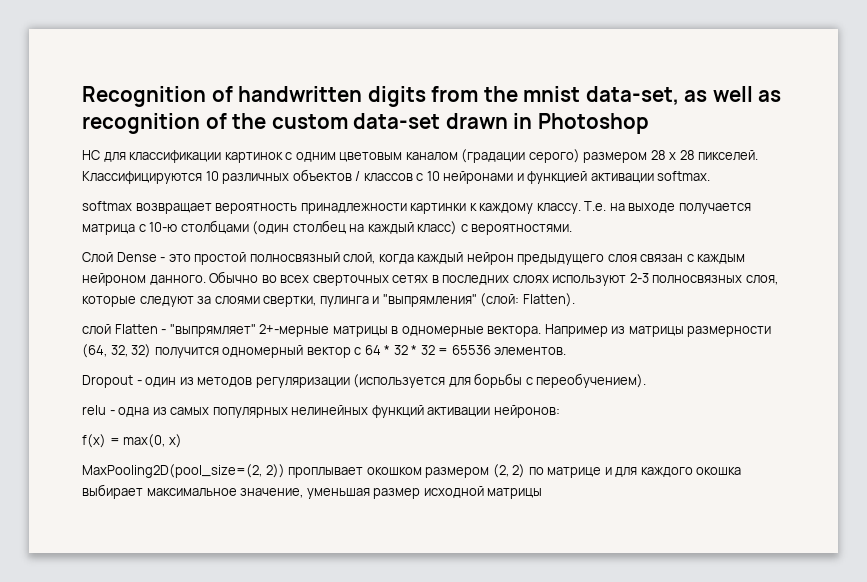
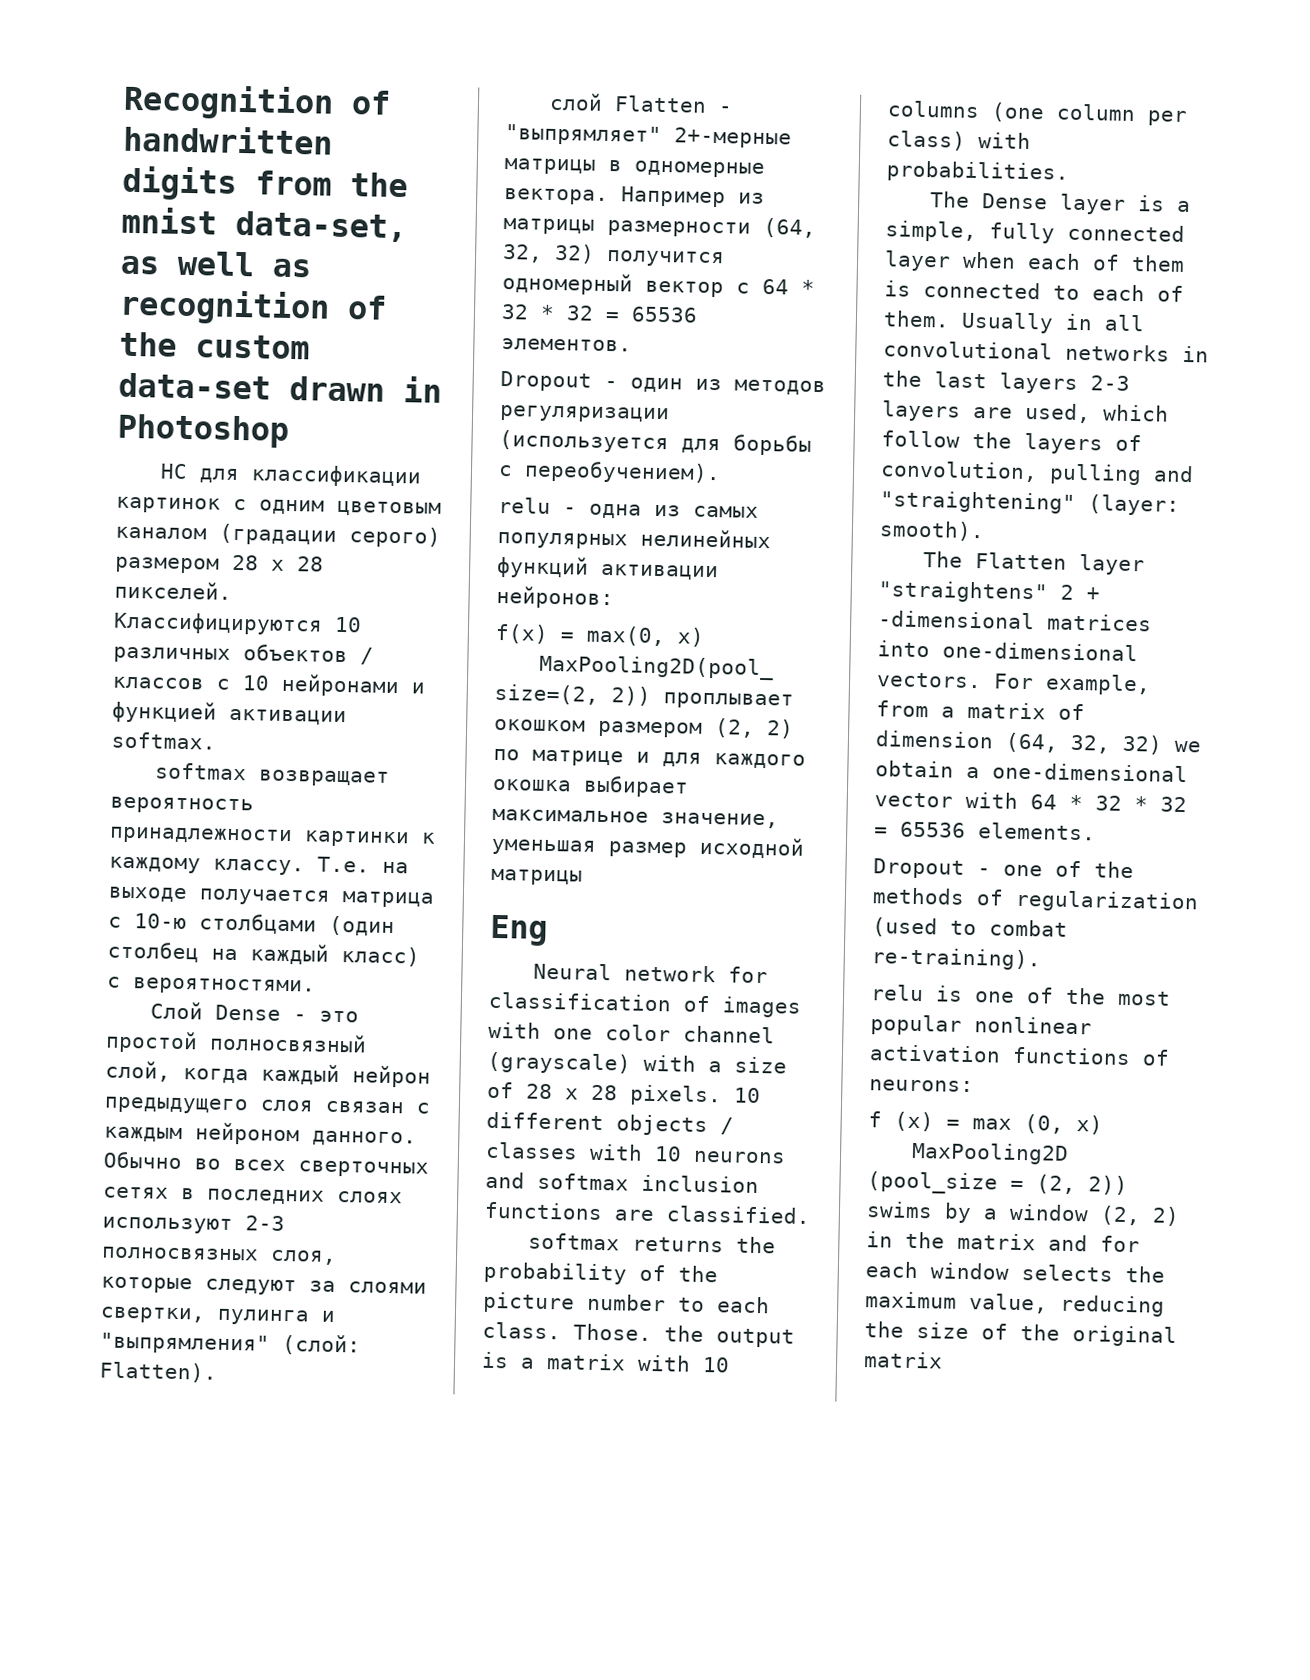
(543, 493) none -> [489,914,548,946] [532,962,768,984] [488,991,802,1018] [488,1021,775,1044] [487,1051,787,1075] [487,1081,761,1107] [486,1111,734,1137] [485,1141,786,1164] [485,1171,759,1194] [484,1201,811,1225] [527,1232,776,1254] [483,1261,718,1285] [482,1291,770,1314] [482,1321,795,1348] [481,1351,730,1373] [887,100,1187,126] [887,130,1031,151] [886,160,1069,184] [929,191,1191,215] [885,220,1185,244] [884,250,1185,272] [884,280,1184,302] [883,310,1145,334] [883,340,1209,363] [882,370,1130,394] [882,400,1169,424] [881,430,1142,455] [880,460,1194,486] [880,490,1180,516] [879,520,985,542] [922,551,1145,576] [878,580,1100,604] [878,610,1152,632] [877,640,1138,662] [876,672,1151,696] [876,700,1085,721] [875,730,1201,755] [875,760,1188,783] [874,791,1187,813] [874,821,1096,841] [873,858,1134,879] [872,887,1199,914] [872,917,1068,938] [871,947,1041,971] [870,984,1171,1006] [870,1014,1092,1036] [869,1044,1170,1066] [869,1079,974,1093] [868,1111,1103,1135] [910,1141,1069,1165] [867,1171,1128,1196] [866,1201,1180,1227] [866,1231,1140,1253] [865,1261,1165,1283] [865,1291,1165,1317] [864,1321,1177,1348] [864,1351,943,1369] // Eng // Neural network for classification of images with one color channel (grayscale) with a size of 28 x 28 pixels. 10 different objects / classes with 10 neurons and softmax inclusion functions are classified. // softmax returns the probability of the picture number to each class. Those. the output is a matrix with 10 columns (one column per class) with probabilities. // The Dense layer is a simple, fully connected layer when each of them is connected to each of them. Usually in all convolutional networks in the last layers 2-3 layers are used, which follow the layers of convolution, pulling and "straightening" (layer: smooth). // The Flatten layer "straightens" 2 + -dimensional matrices into one-dimensional vectors. For example, from a matrix of dimension (64, 32, 32) we obtain a one-dimensional vector with 64 * 32 * 32 = 65536 elements. // Dropout - one of the methods of regularization (used to combat re-training). // relu is one of the most popular nonlinear activation functions of neurons: // f (x) = max (0, x) // MaxPooling2D (pool_size = (2, 2)) swims by a window (2, 2) in the matrix and for each window selects the maximum value, reducing the size of the original matrix

